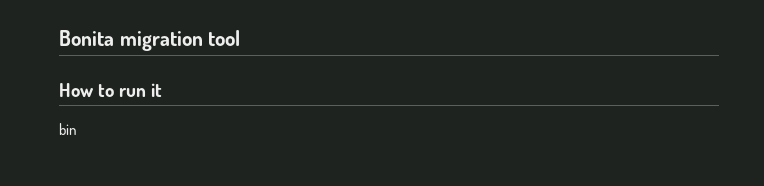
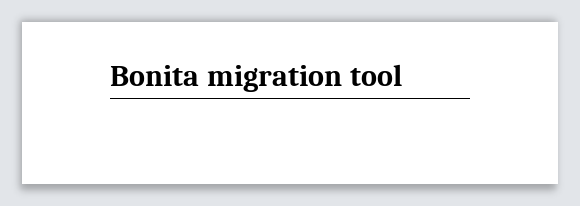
[59,83,163,97] [59,123,77,135] // How to run it // bin -> (403, 75) none

